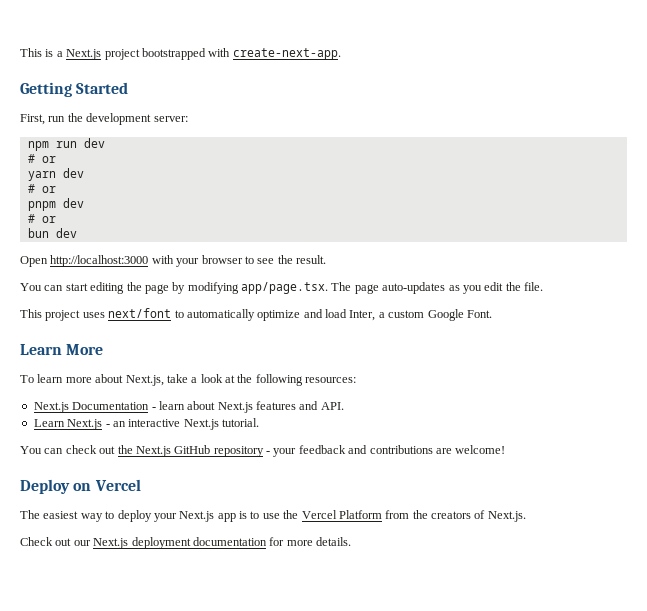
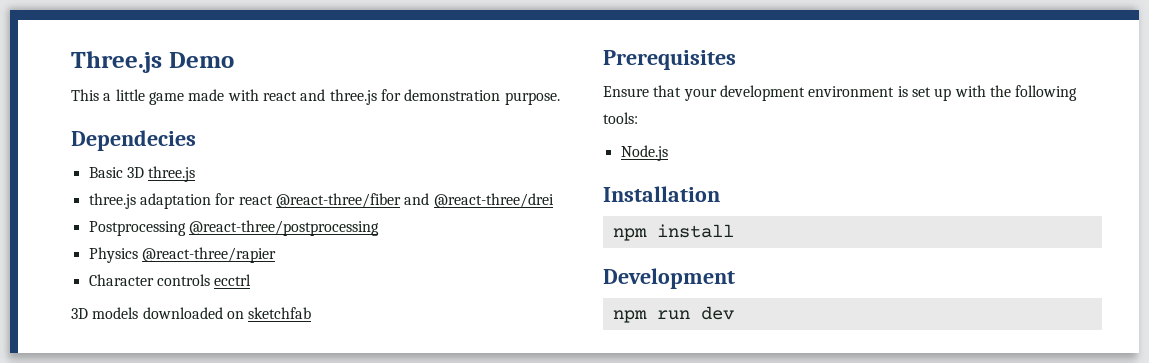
[20,48,341,60] [20,82,129,97] [20,113,188,125] [27,138,105,151] [27,154,56,163] [27,168,84,181] [27,184,56,193] [27,198,84,211] [27,214,56,223] [27,228,77,238] [20,255,326,267] [20,282,543,294] [20,308,492,321] [20,344,104,355] [20,374,357,386] [33,401,344,413] [33,418,259,430] [20,445,506,457] [20,479,141,494] [20,510,526,522] [20,537,351,549] This is a Next.js project bootstrapped with create-next-app. // Getting Started // First, run the development server: // npm run dev // # or // yarn dev // # or // pnpm dev // # or // bun dev // Open http://localhost:3000 with your browser to see the result. // You can start editing the page by modifying app/page.tsx. The page auto-updates as you edit the file. // This project uses next/font to automatically optimize and load Inter, a custom Google Font. // Learn More // To learn more about Next.js, take a look at the following resources: // Next.js Documentation - learn about Next.js features and API. // Learn Next.js - an interactive Next.js tutorial. // You can check out the Next.js GitHub repository - your feedback and contributions are welcome! // Deploy on Vercel // The easiest way to deploy your Next.js app is to use the Vercel Platform from the creators of Next.js. // Check out our Next.js deployment documentation for more details. -> [71,51,234,73] [71,89,560,105] [71,130,196,151] [88,166,196,182] [88,193,554,209] [88,220,379,236] [88,247,276,263] [88,274,252,286] [71,307,312,319] [603,50,736,70] [603,85,1078,101] [603,112,638,124] [620,145,668,161] [603,186,720,202] [612,224,734,241] [603,268,735,289] [612,306,734,323] Three.js Demo // This a little game made with react and three.js for demonstration purpose. // Dependecies // Basic 3D three.js // three.js adaptation for react @react-three/fiber and @react-three/drei // Postprocessing @react-three/postprocessing // Physics @react-three/rapier // Character controls ecctrl // 3D models downloaded on sketchfab // Prerequisites // Ensure that your development environment is set up with the following tools: // Node.js // Installation // npm install // Development // npm run dev

